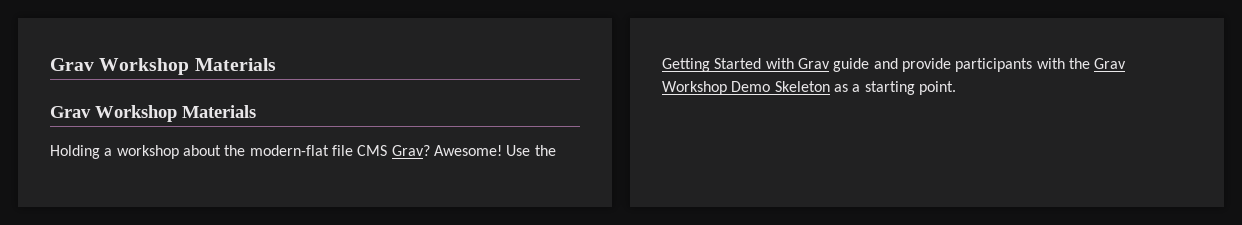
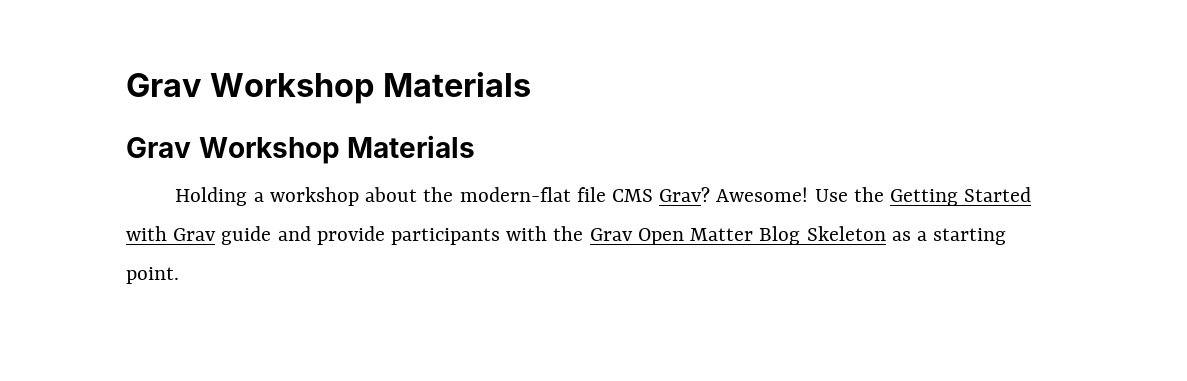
[662,81,771,95] Workshop Demo -> [637,226,801,245] Open Matter Blog

